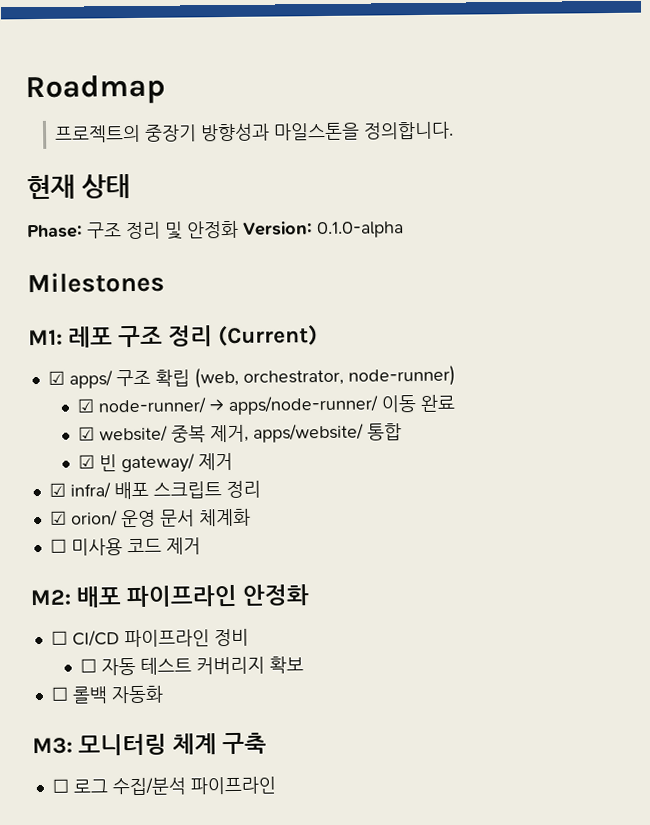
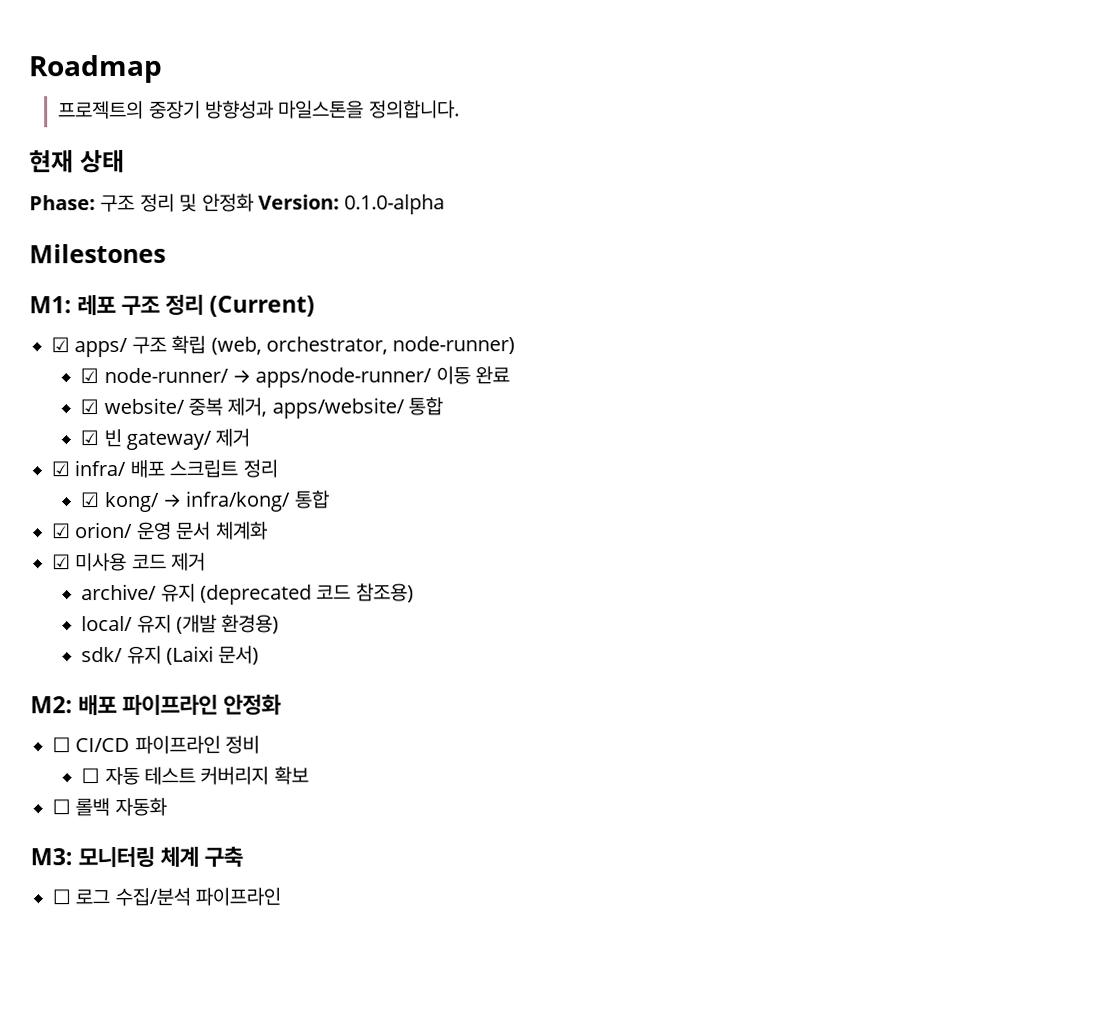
(261, 489) none -> [80,490,330,513] // ☑ kong/ → infra/kong/ 통합
[49,538,67,553] ☐ -> [52,554,71,570] ☑
(201, 546) none -> [81,583,414,605] [81,614,280,634] [81,645,260,665] // archive/ 유지 (deprecated 코드 참조용) // local/ 유지 (개발 환경용) // sdk/ 유지 (Laixi 문서)

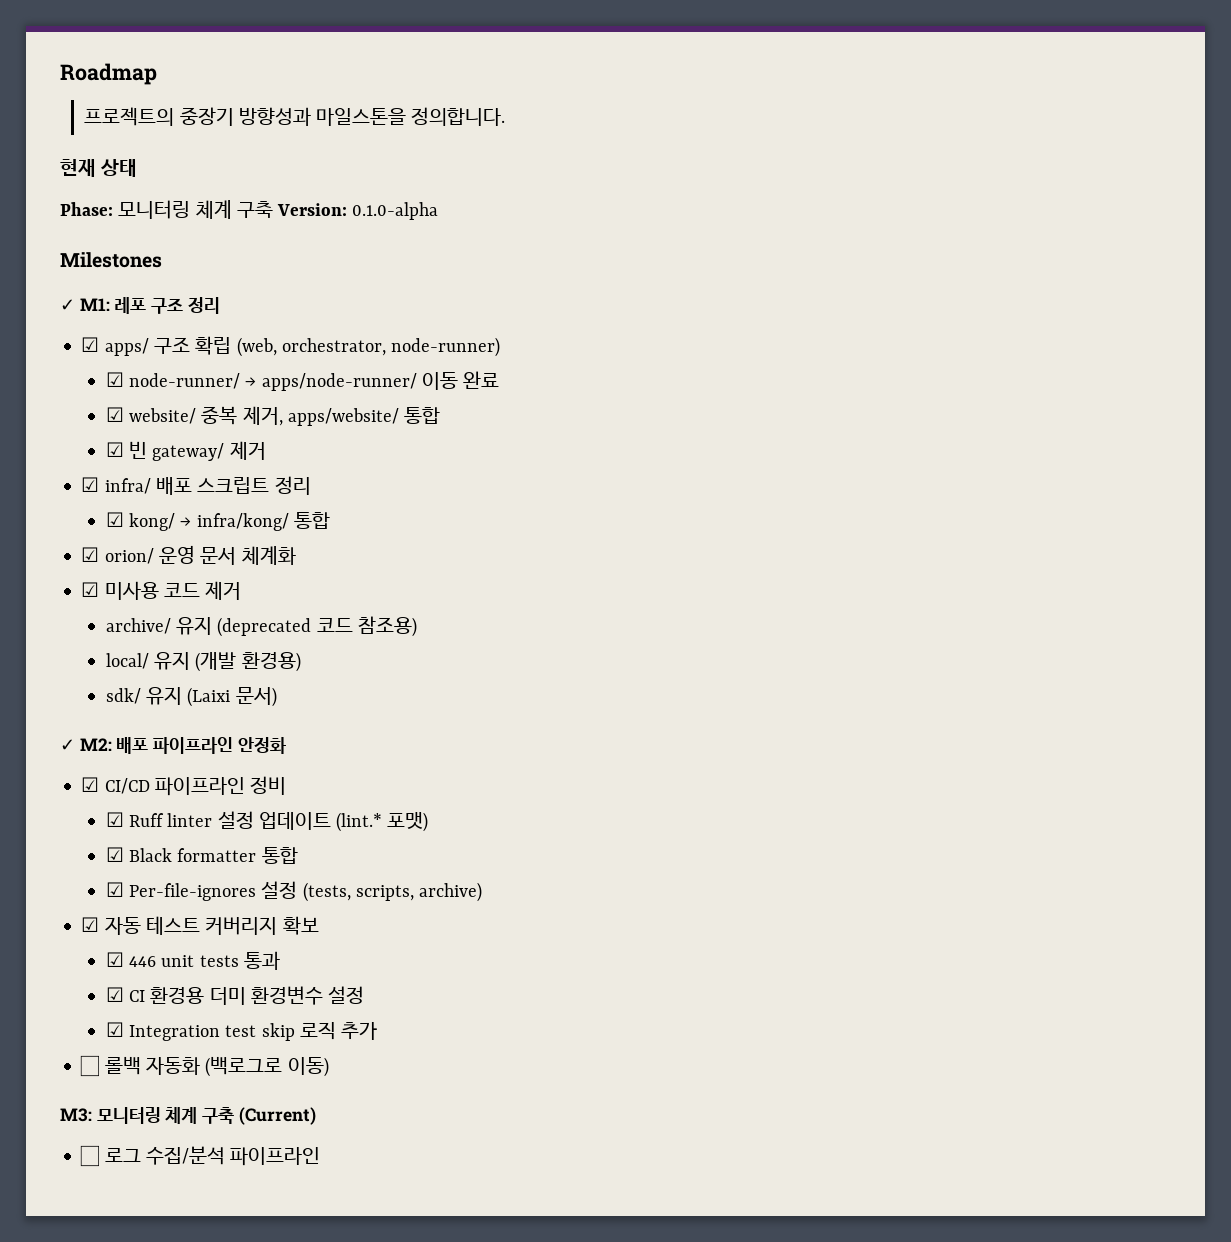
[100,193,254,213] 구조 정리 및 안정화 -> [118,200,273,219] 모니터링 체계 구축
(166, 253) none -> [60,299,75,311] ✓
[209,295,316,317] (Current) -> (220, 305) none
(260, 655) none -> [60,739,75,751] ✓
[52,737,71,753] ☐ -> [81,777,100,792] ☑
[81,766,309,786] ☐ 자동 테스트 커버리지 확보 -> [105,811,429,832] [105,847,298,864] [105,881,483,902] [81,916,319,935] [105,951,280,970] [105,986,365,1005] [105,1022,378,1041] ☑ Ruff linter 설정 업데이트 (lint.* 포맷) // ☑ Black formatter 통합 // ☑ Per-file-ignores 설정 (tests, scripts, archive) // ☑ 자동 테스트 커버리지 확보 // ☑ 446 unit tests 통과 // ☑ CI 환경용 더미 환경변수 설정 // ☑ Integration test skip 로직 추가
(167, 806) none -> [205,1056,329,1077] (백로그로 이동)
(244, 857) none -> [238,1107,316,1125] (Current)

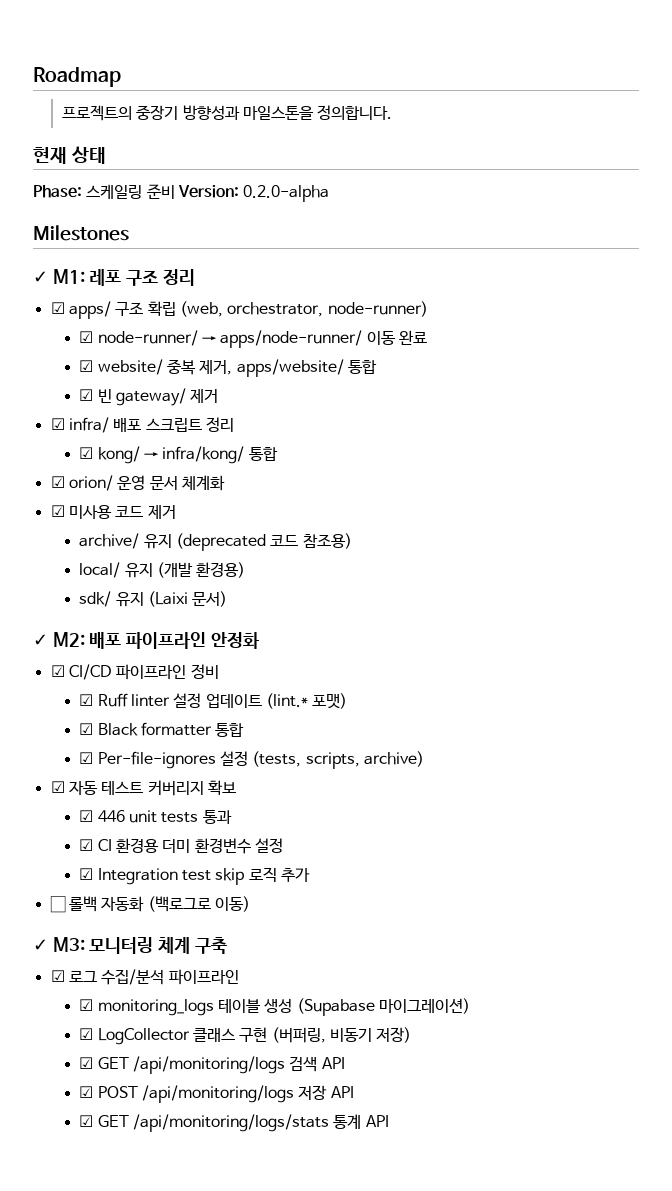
[118,200,439,220] 모니터링 체계 구축 Version: 0.1.0-alpha -> [86,184,330,202] 스케일링 준비 Version: 0.2.0-alpha
(329, 1067) none -> [33,939,48,951] ✓
[238,1107,316,1125] [80,1145,100,1167] (Current) // ☐ -> [50,970,65,982] // ☑
(321, 1156) none -> [79,998,471,1016] [79,1027,412,1045] [79,1056,345,1074] [79,1085,354,1103] [79,1114,389,1132] // ☑ monitoring_logs 테이블 생성 (Supabase 마이그레이션) // ☑ LogCollector 클래스 구현 (버퍼링, 비동기 저장) // ☑ GET /api/monitoring/logs 검색 API // ☑ POST /api/monitoring/logs 저장 API // ☑ GET /api/monitoring/logs/stats 통계 API

